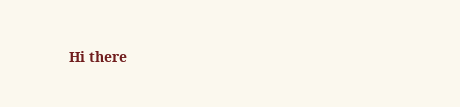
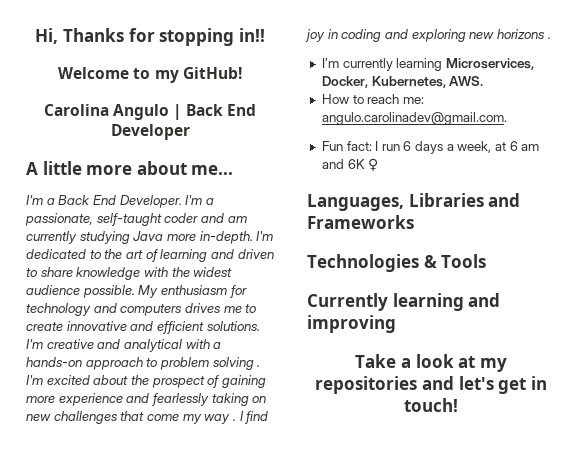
[69,51,127,62] Hi there -> [35,28,265,46] [58,67,242,83] [43,104,257,120] [110,124,190,140] [26,161,234,175] [26,195,214,208] [25,213,247,226] [26,231,274,244] [26,249,274,262] [26,267,233,280] [26,285,247,298] [26,303,257,316] [26,321,260,334] [26,339,222,352] [26,357,261,370] [26,375,266,388] [26,393,267,406] [26,411,269,424] [305,29,551,42] [321,58,534,71] [321,76,484,88] [321,94,424,104] [321,112,507,125] [321,141,540,154] [321,158,379,171] [307,193,521,211] [307,215,414,229] [307,254,487,272] [307,293,501,311] [307,315,396,333] [355,354,507,372] [315,376,547,394] [404,398,458,412] Hi, Thanks for stopping in!! // Welcome to my GitHub! // Carolina Angulo | Back End Developer // A little more about me... // I'm a Back End Developer. I'm a passionate, self-taught coder and am currently studying Java more in-depth. I'm dedicated to the art of learning and driven to share knowledge with the widest audience possible. My enthusiasm for technology and computers drives me to create innovative and efficient solutions. I'm creative and analytical with a hands-on approach to problem solving . I'm excited about the prospect of gaining more experience and fearlessly taking on new challenges that come my way . I find joy in coding and exploring new horizons . // I’m currently learning Microservices, Docker, Kubernetes, AWS. // How to reach me: angulo.carolinadev@gmail.com. // Fun fact: I run 6 days a week, at 6 am and 6K ♀ // Languages, Libraries and Frameworks // Technologies & Tools // Currently learning and improving // Take a look at my repositories and let's get in touch!

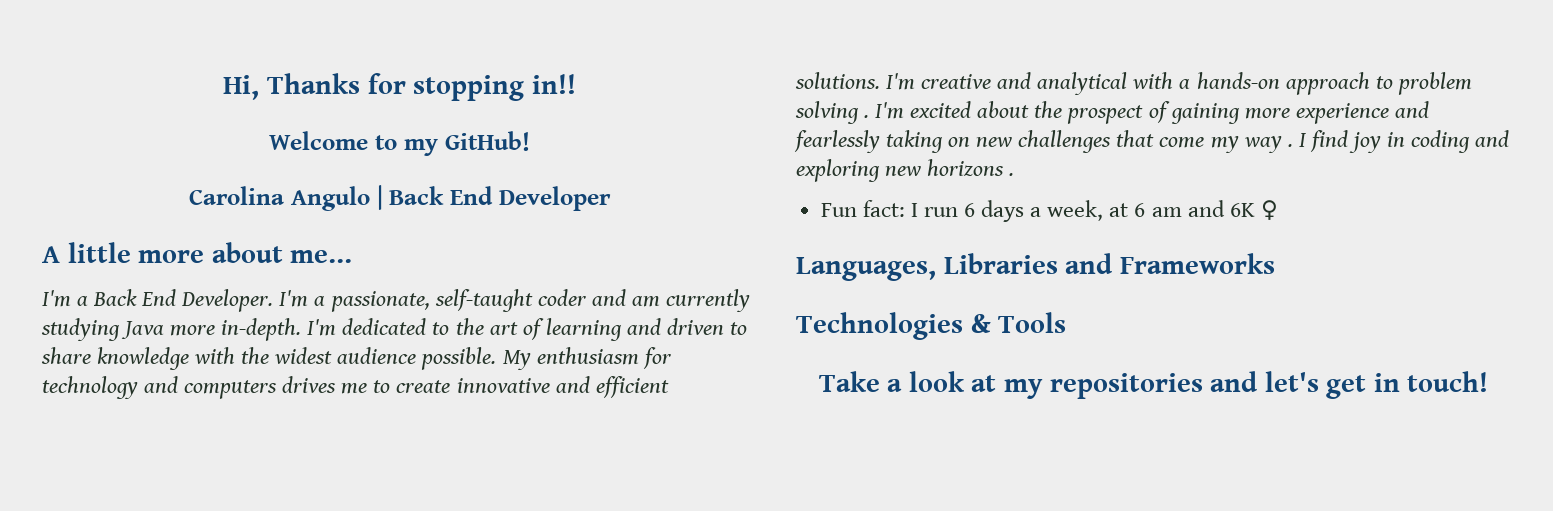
[321,58,534,71] [321,76,484,88] [321,94,424,104] [321,112,507,125] // I’m currently learning Microservices, Docker, Kubernetes, AWS. // How to reach me: angulo.carolinadev@gmail.com. -> (1015, 174) none
[307,293,501,311] [307,315,396,333] // Currently learning and improving -> (1067, 322) none

